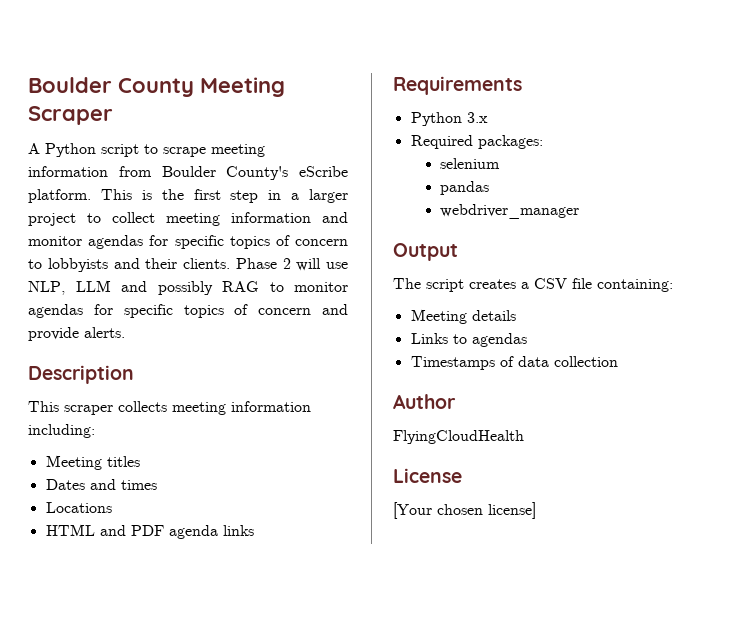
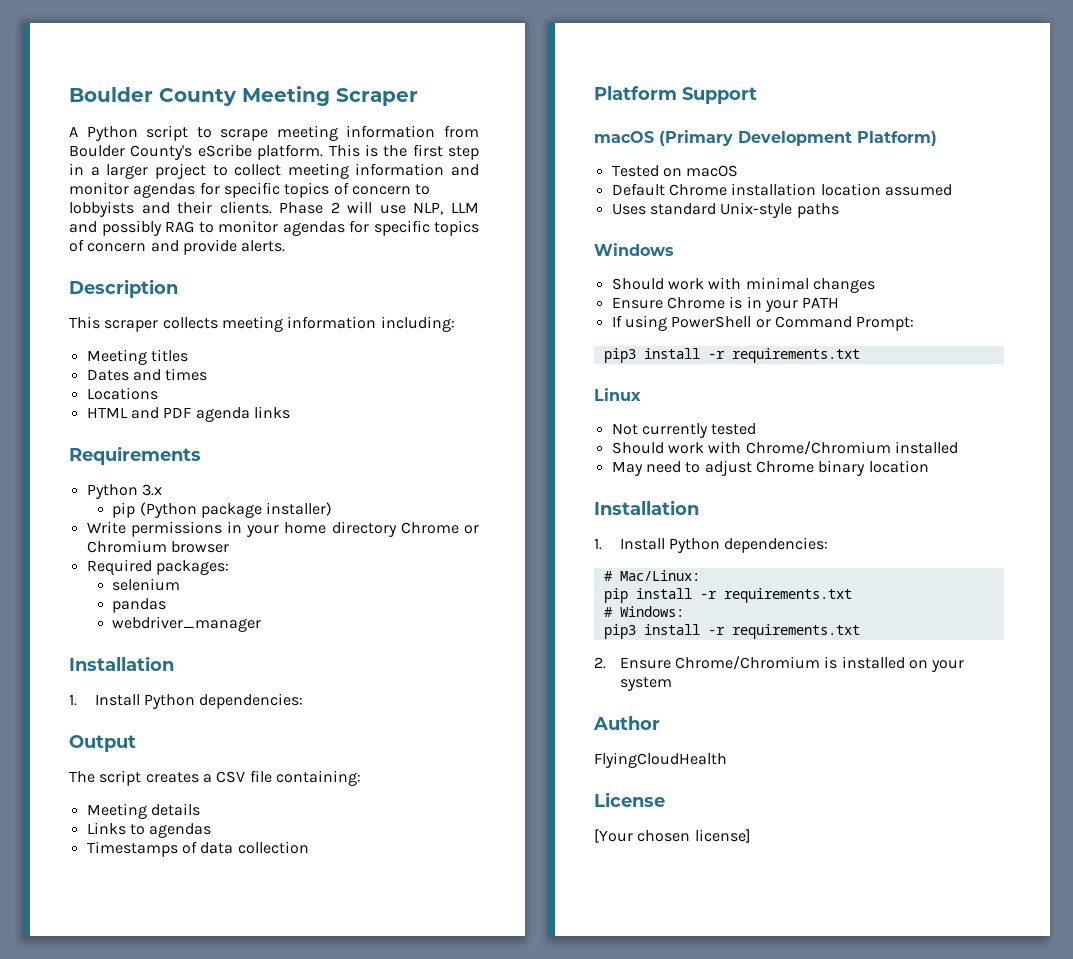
(488, 117) none -> [112,502,333,518] [86,521,479,537] [86,540,229,553] // pip (Python package installer) // Write permissions in your home directory Chrome or Chromium browser
(580, 211) none -> [69,656,174,671] [69,693,304,709] // Installation // 1. Install Python dependencies:
(618, 361) none -> [594,86,757,104] [594,130,937,146] [611,165,739,177] [611,183,952,196] [611,202,839,218] [594,243,674,256] [611,277,875,293] [611,296,840,312] [611,315,915,331] [603,348,860,363] [594,388,641,401] [611,423,757,438] [611,441,958,455] [611,460,929,476] [594,500,699,515] [594,537,829,553] [603,570,700,581] [603,588,852,603] [603,606,684,617] [603,624,860,639] [594,656,965,672] [619,677,672,691] // Platform Support // macOS (Primary Development Platform) // Tested on macOS // Default Chrome installation location assumed // Uses standard Unix-style paths // Windows // Should work with minimal changes // Ensure Chrome is in your PATH // If using PowerShell or Command Prompt: // pip3 install -r requirements.txt // Linux // Not currently tested // Should work with Chrome/Chromium installed // May need to adjust Chrome binary location // Installation // 1. Install Python dependencies: // # Mac/Linux: // pip install -r requirements.txt // # Windows: // pip3 install -r requirements.txt // 2. Ensure Chrome/Chromium is installed on your system

